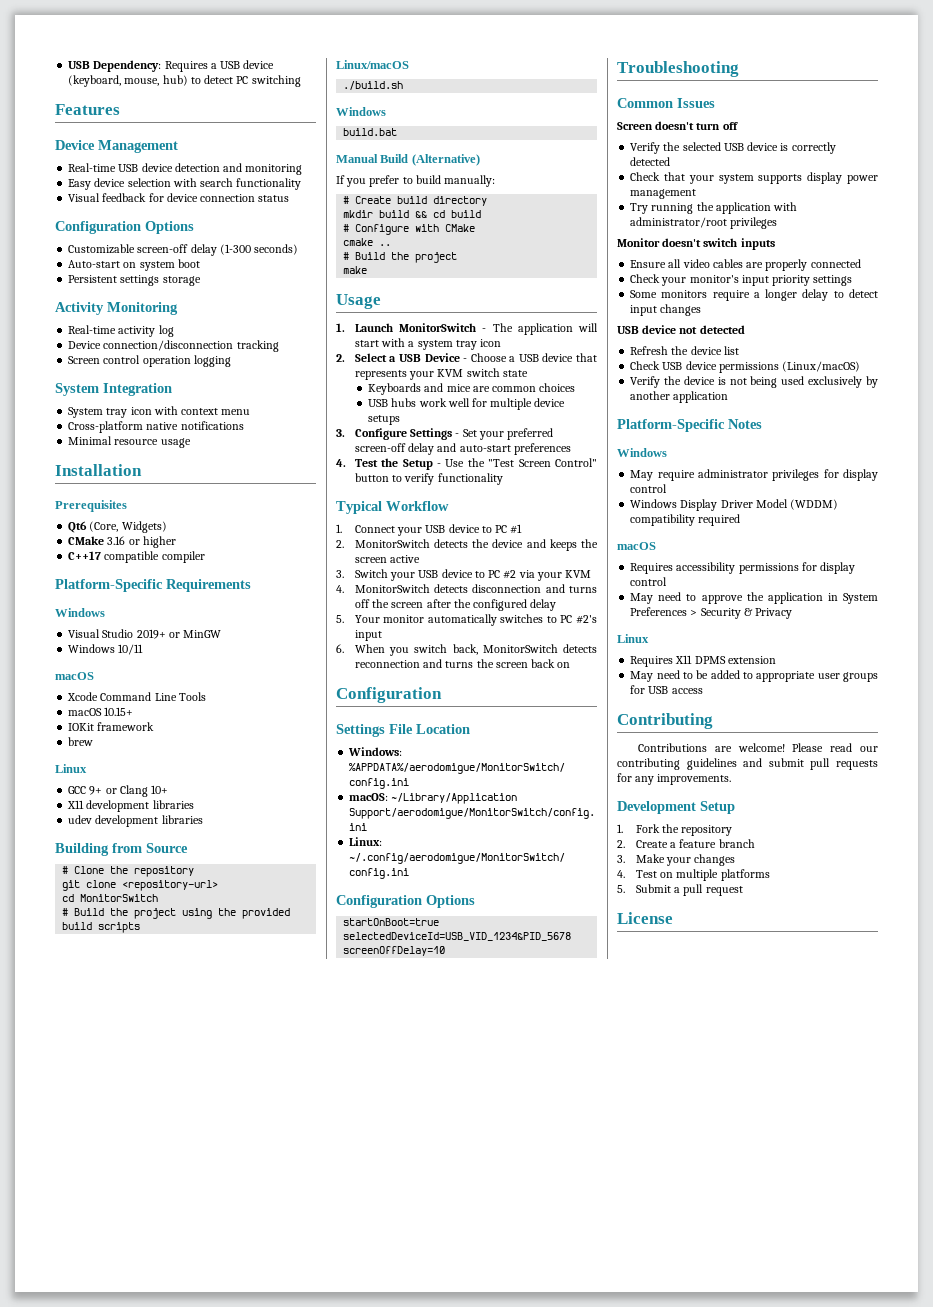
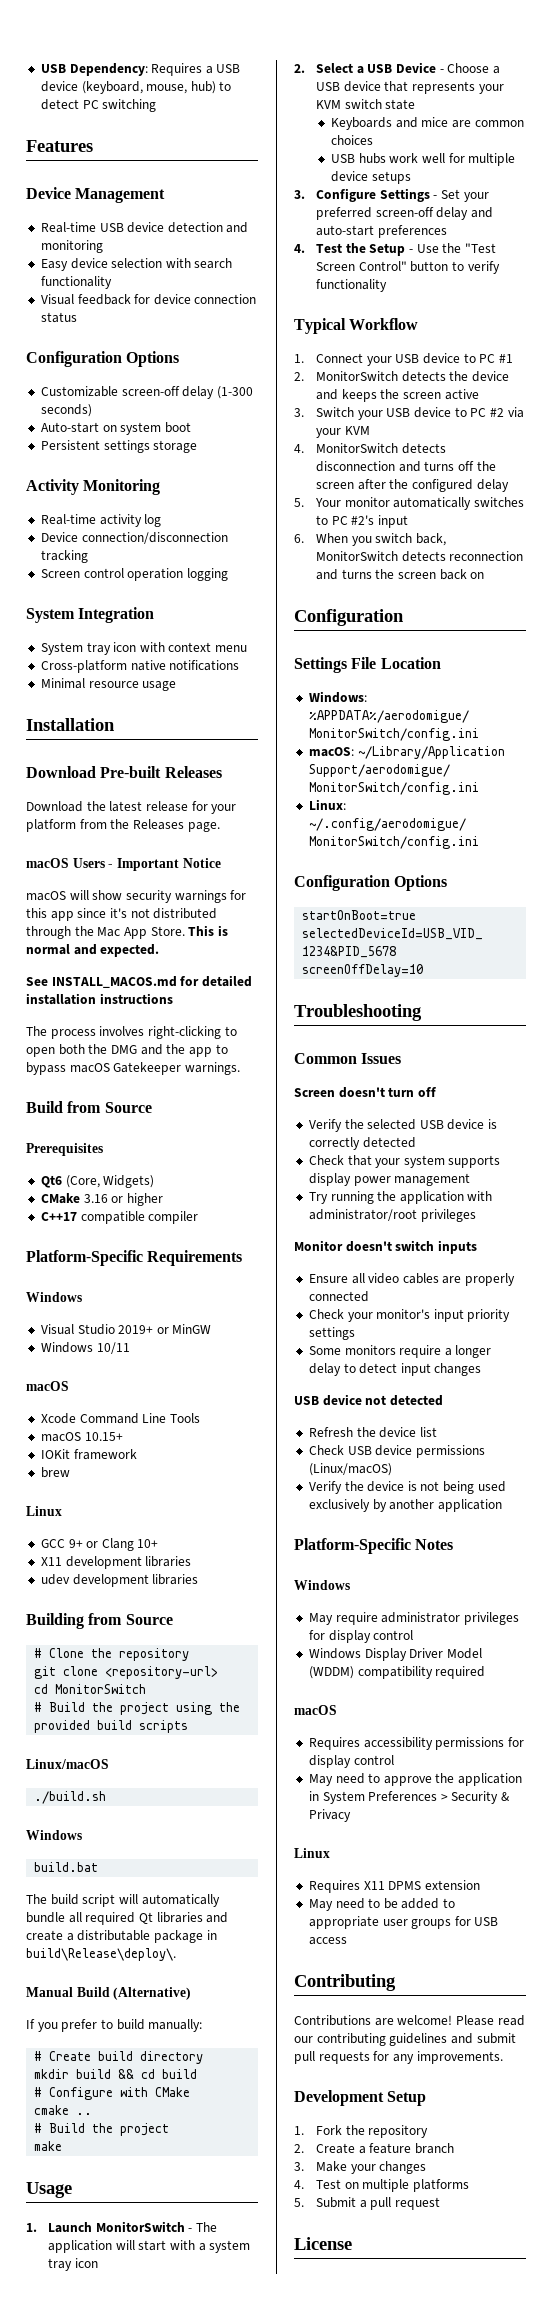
(142, 470) none -> [26,766,222,778] [26,801,237,814] [26,819,220,832] [26,858,221,871] [26,890,247,903] [26,908,218,921] [26,925,228,939] [26,944,160,957] [26,975,252,988] [26,993,173,1005] [26,1026,237,1039] [26,1044,228,1057] [26,1062,240,1075] [26,1101,152,1113] // Download Pre-built Releases // Download the latest release for your platform from the Releases page. // macOS Users - Important Notice // macOS will show security warnings for this app since it's not distributed through the Mac App Store. This is normal and expected. // See INSTALL_MACOS.md for detailed installation instructions // The process involves right-clicking to open both the DMG and the app to bypass macOS Gatekeeper warnings. // Build from Source
(398, 132) none -> [26,1894,220,1907] [26,1912,229,1925] [26,1930,217,1943] [26,1948,176,1961] // The build script will automatically bundle all required Qt libraries and create a distributable package in build\Release\deploy\.

